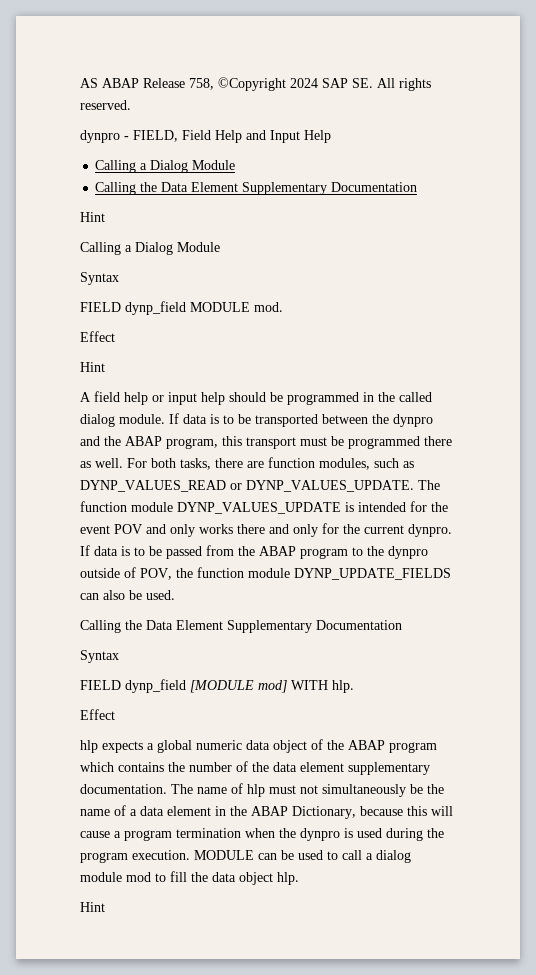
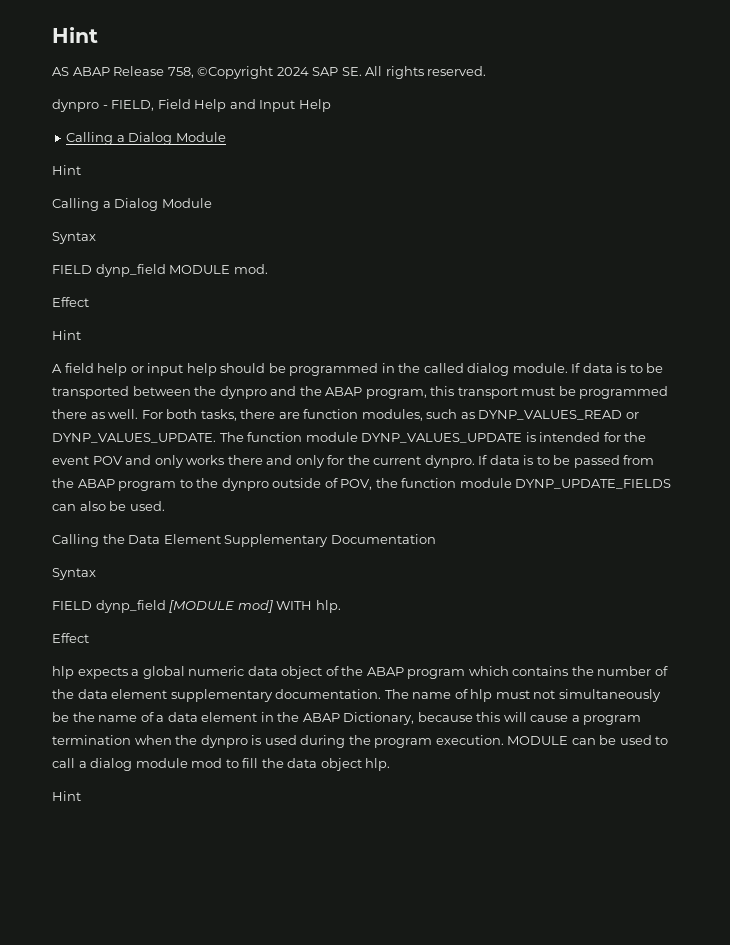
(80, 83) none -> [52,27,98,43] Hint //
[95,182,418,195] // Calling the Data Element Supplementary Documentation -> (226, 137) none

